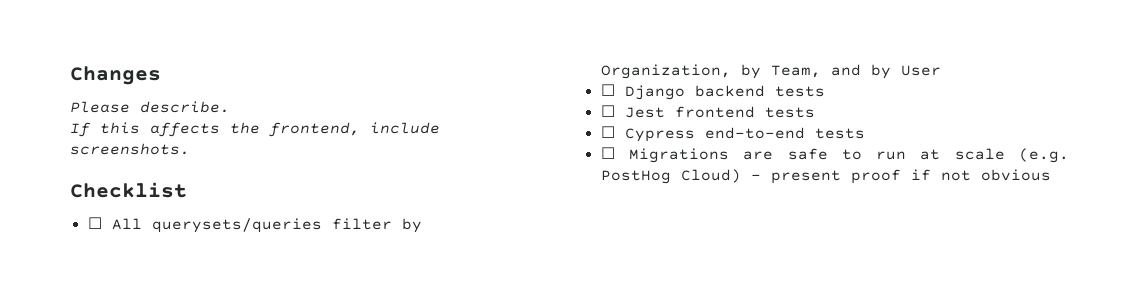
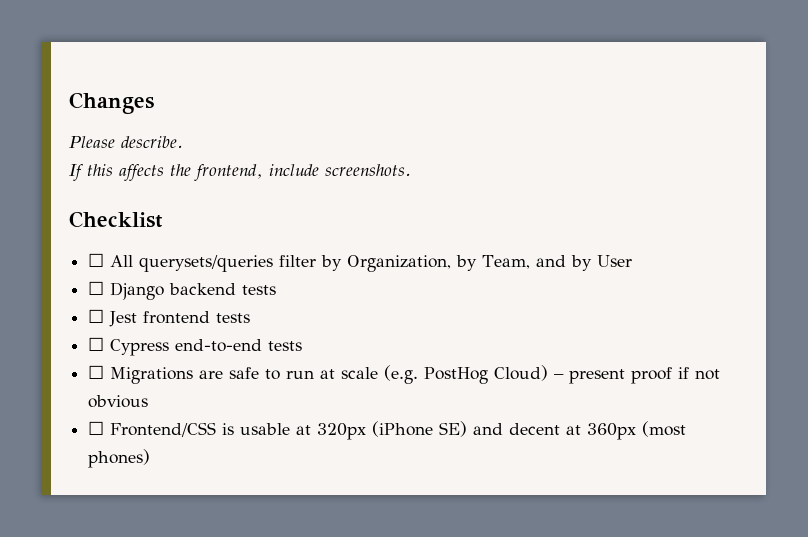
(1051, 175) none -> [88,421,687,440] [88,449,151,468] // ☐ Frontend/CSS is usable at 320px (iPhone SE) and decent at 360px (most phones)

